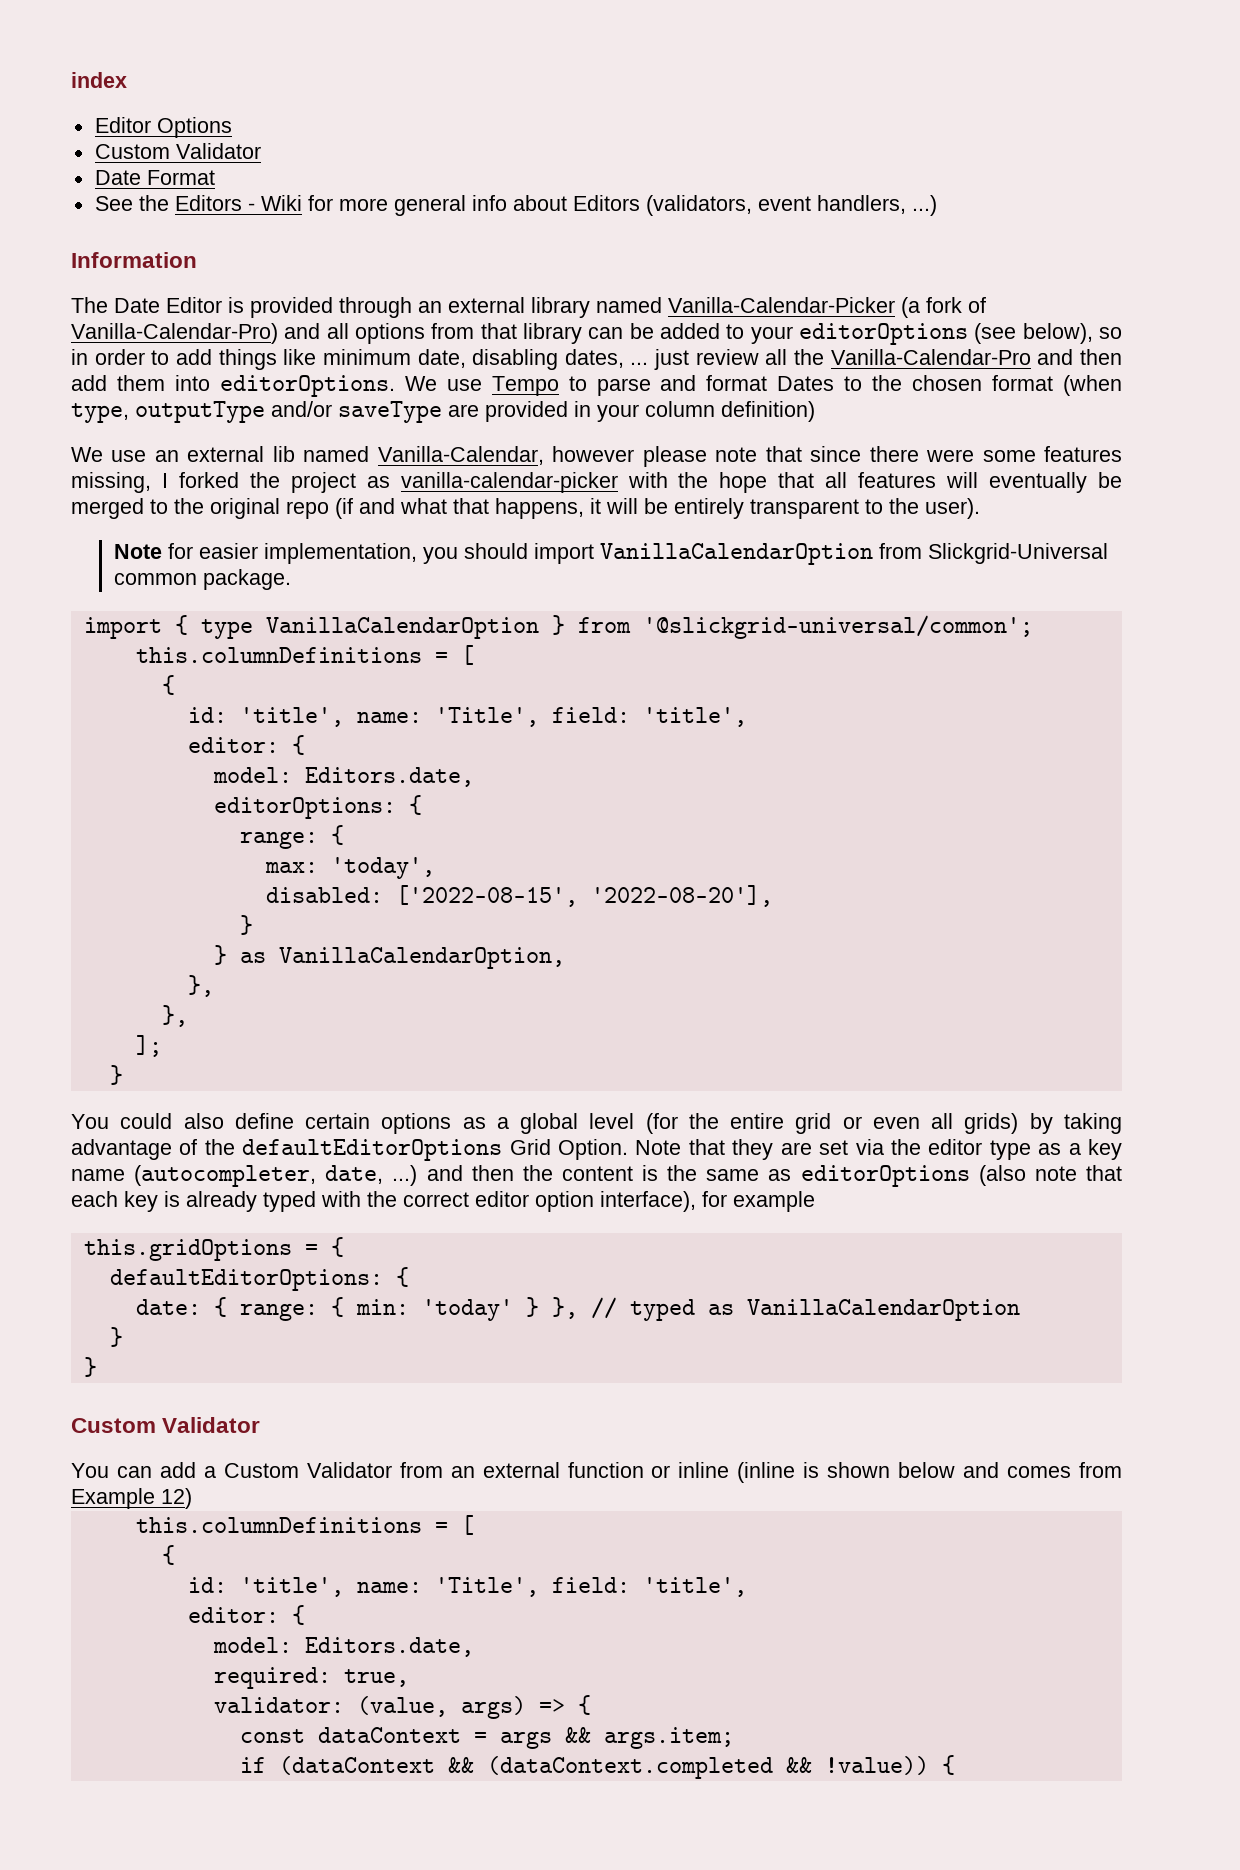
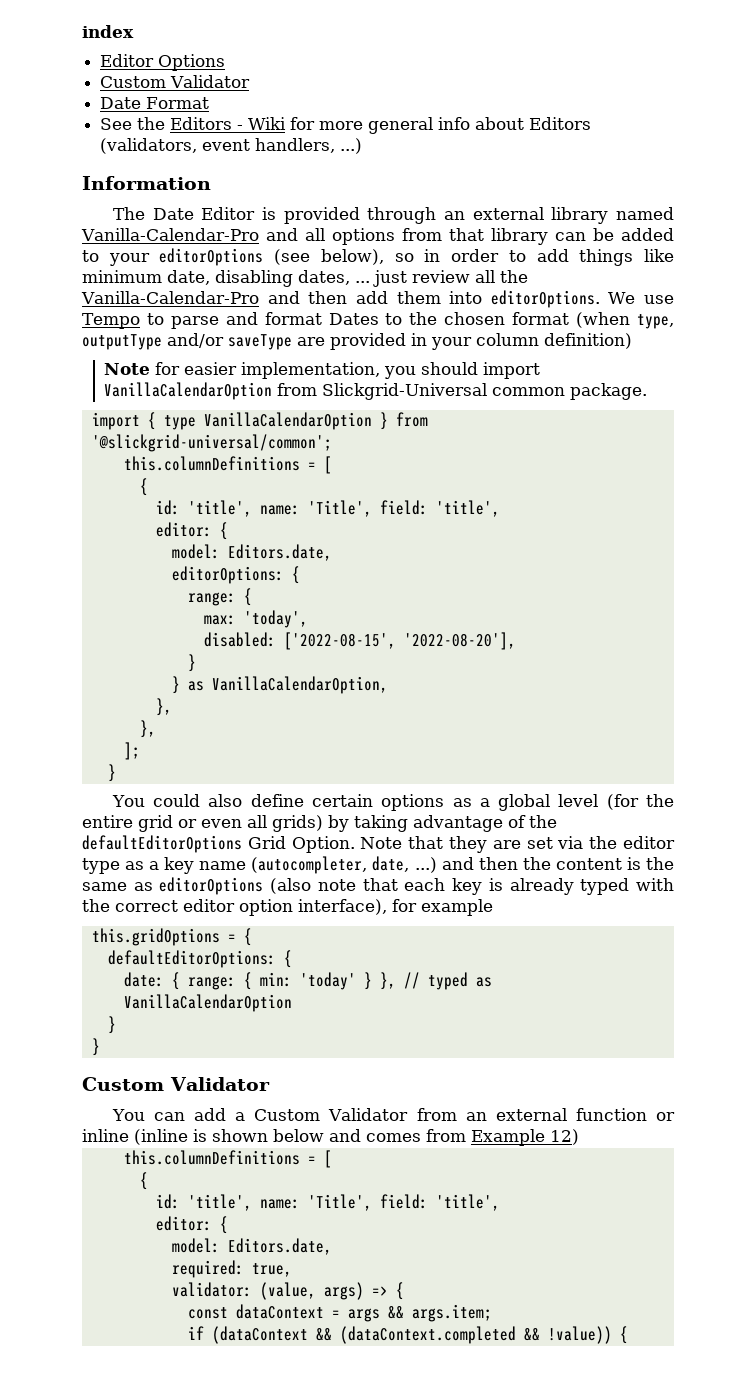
[668,297,986,318] [71,323,278,344] Vanilla-Calendar-Picker (a fork of Vanilla-Calendar-Pro) -> [81,228,259,241] Vanilla-Calendar-Pro
[71,446,1123,467] [71,472,1122,493] [71,498,980,519] // We use an external lib named Vanilla-Calendar, however please note that since there were some features missing, I forked the project as vanilla-calendar-picker with the hope that all features will eventually be merged to the original repo (if and what that happens, it will be entirely transparent to the user). -> (632, 341) none

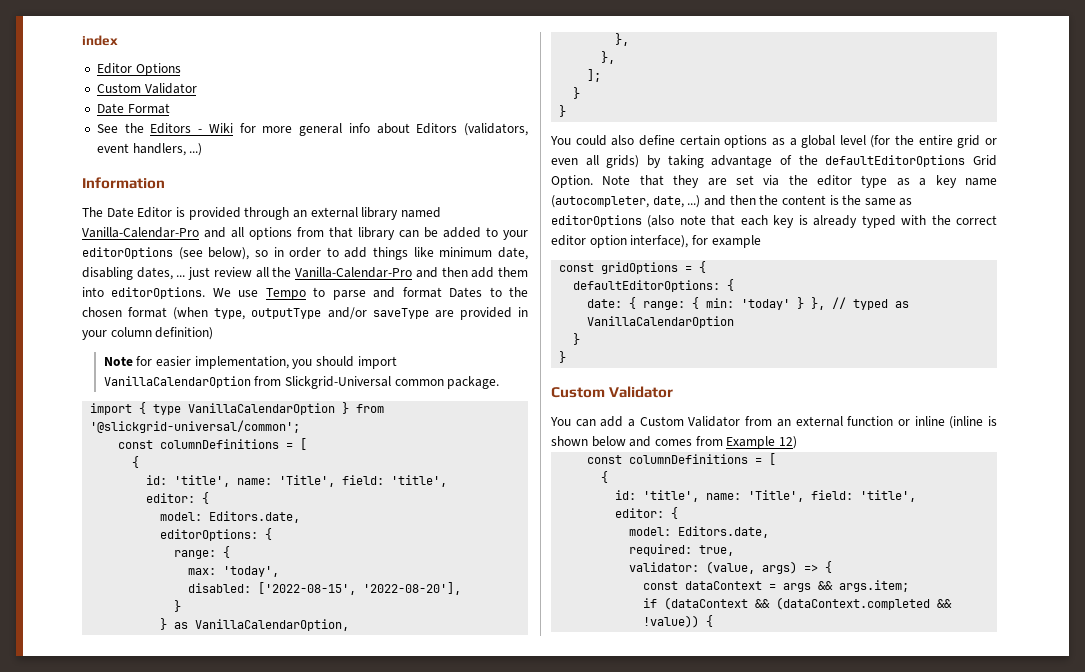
[123,456,300,471] this.columnDefinitions -> [118,439,280,449] const columnDefinitions
(116, 773) none -> [559,105,567,117] // }
[91,928,220,946] this.gridOptions -> [559,262,679,274] const gridOptions
[123,1150,300,1165] this.columnDefinitions -> [587,454,749,464] const columnDefinitions

